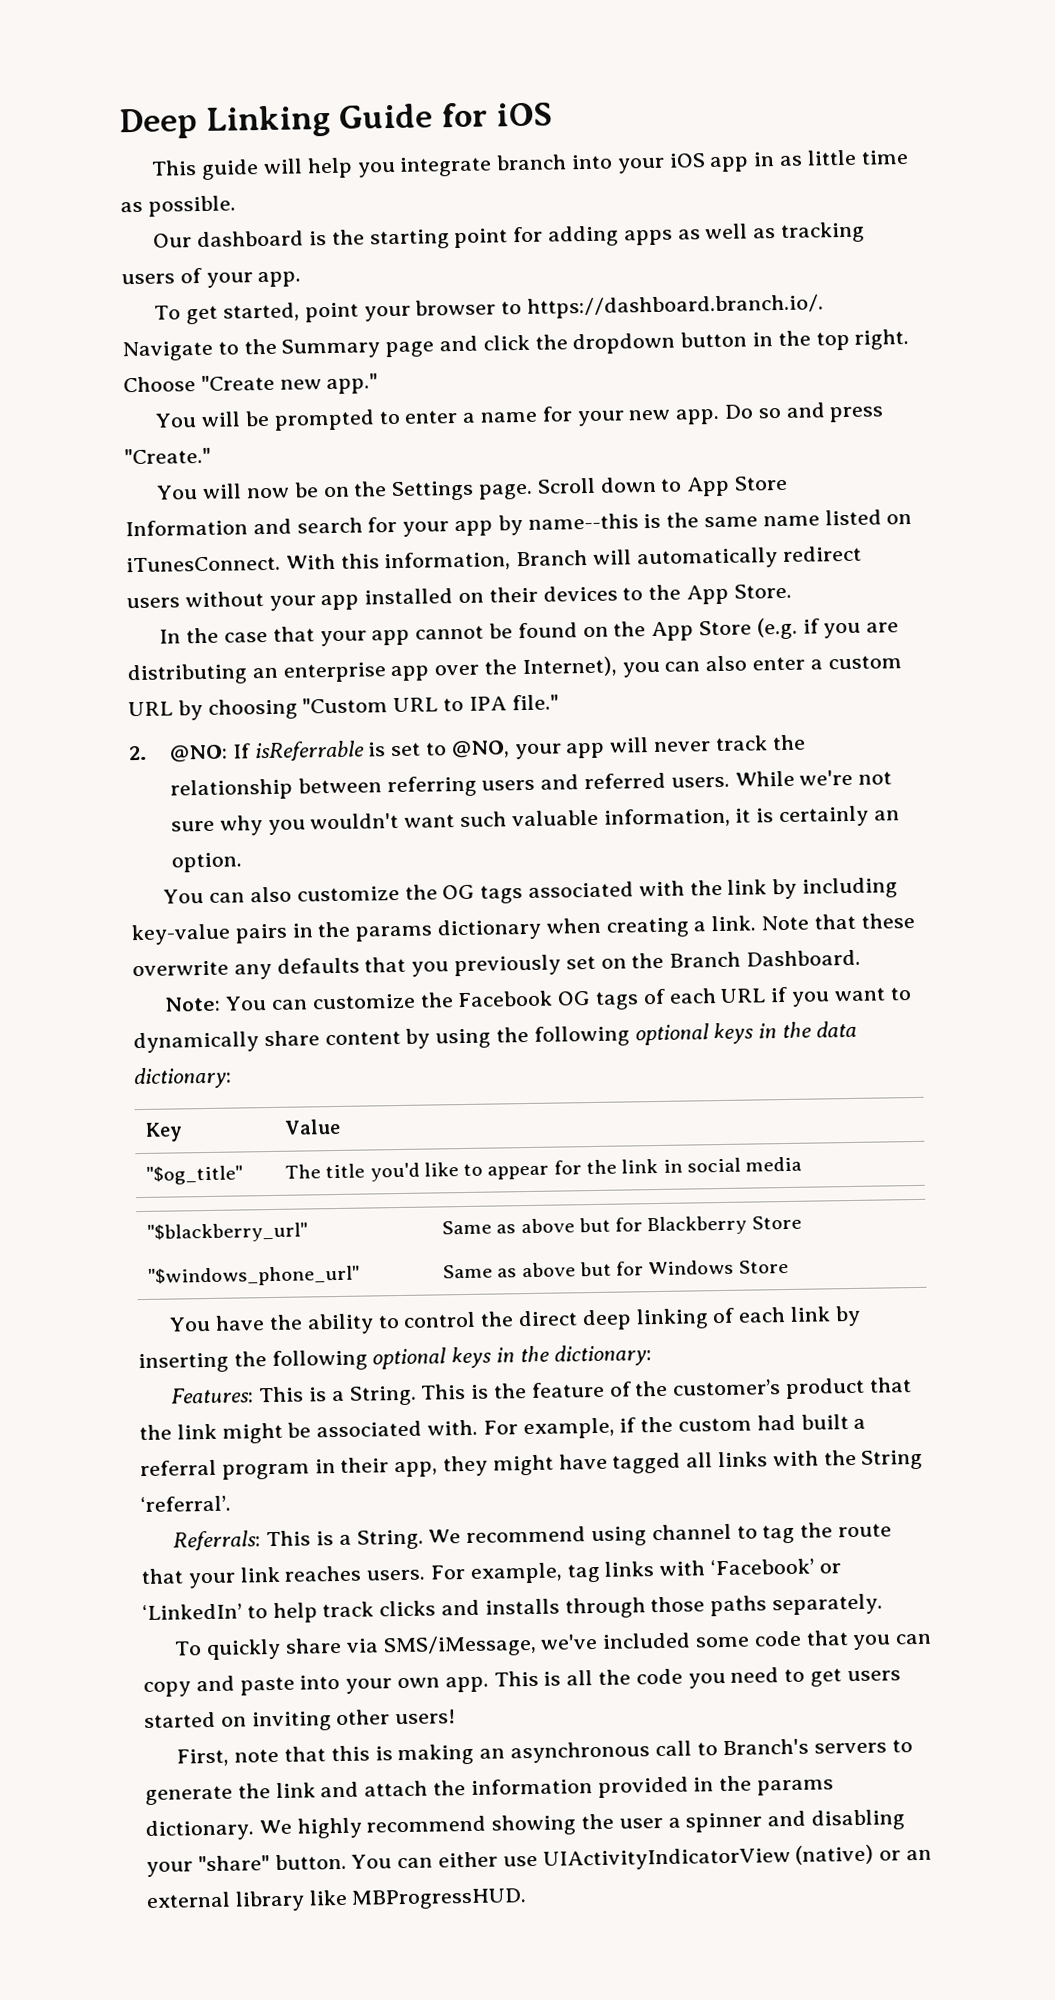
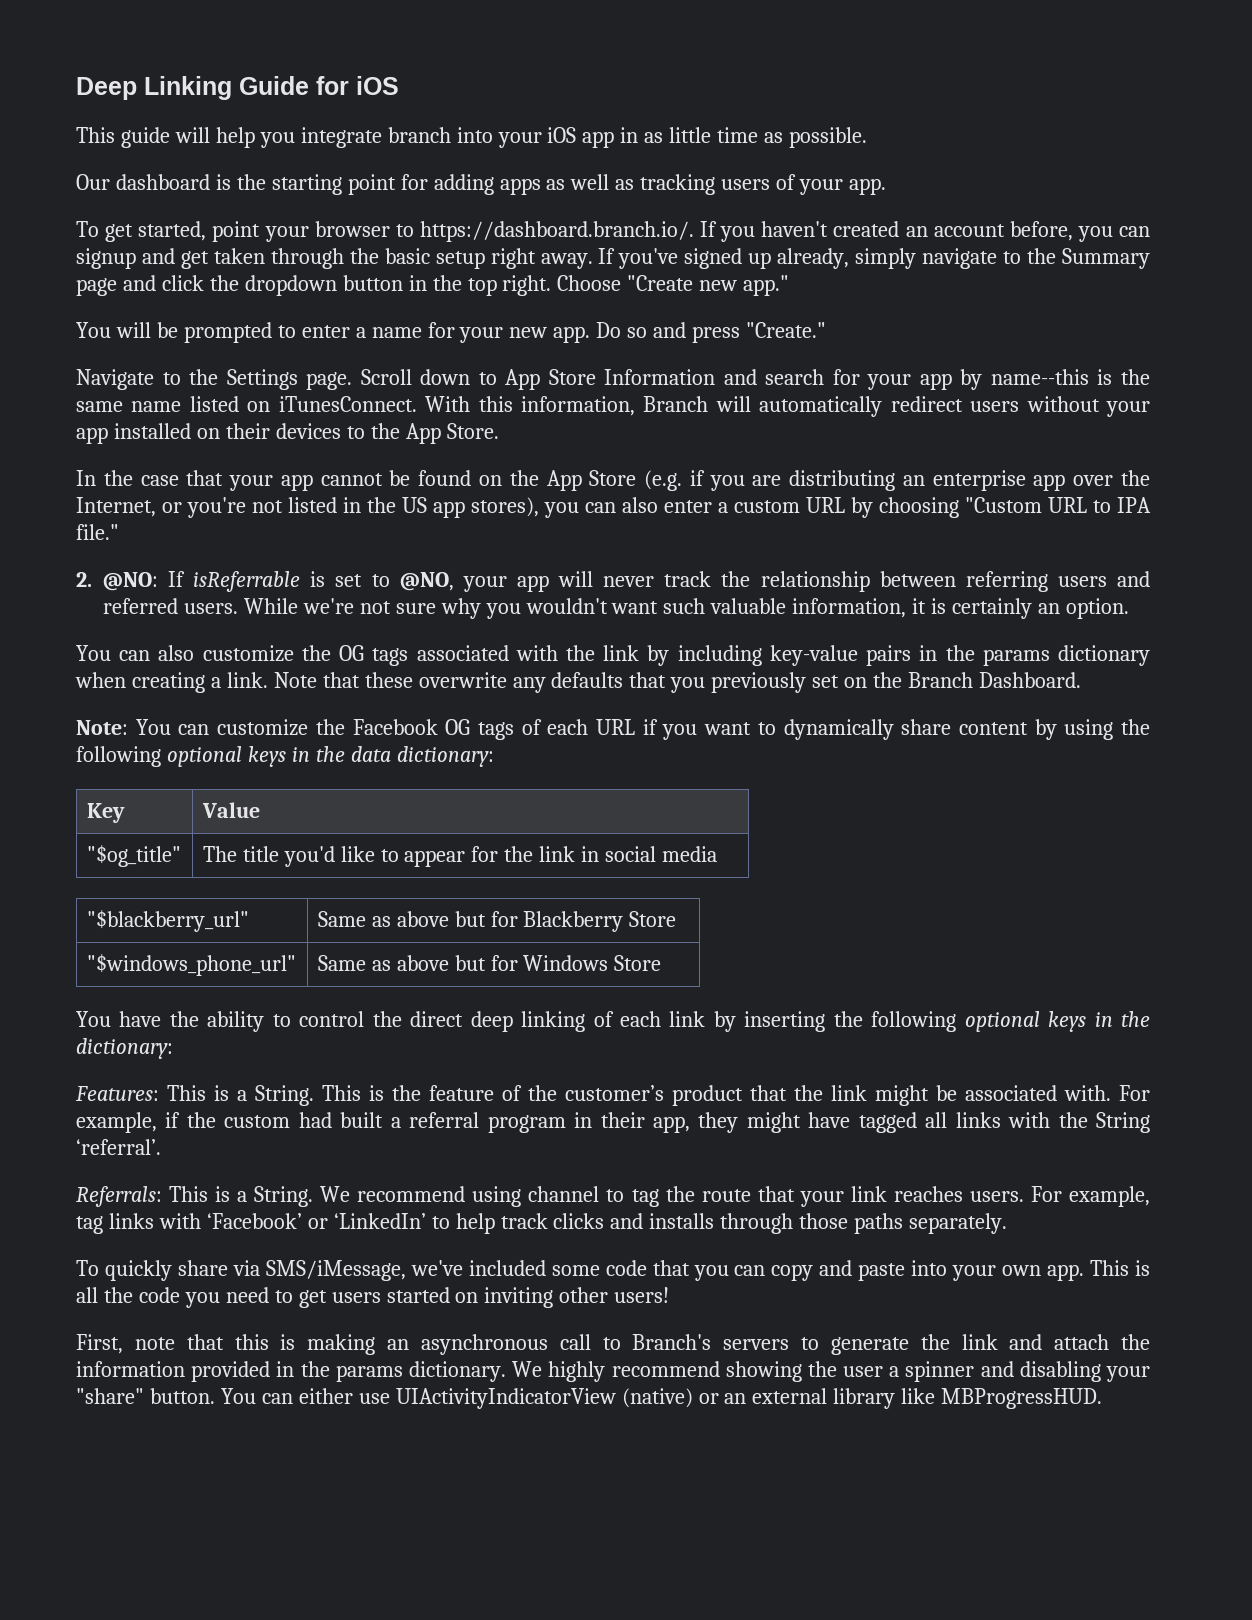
[122,340,214,362] Navigate -> [700,221,1150,242] [76,248,998,269] If you haven't created an account before, you can signup and get taken through the basic setup right away. If you've signed up already, simply navigate
[156,482,350,500] You will now be on -> [76,369,181,390] Navigate to
[521,656,617,678] Internet), -> [76,497,539,518] Internet, or you're not listed in the US app stores),

